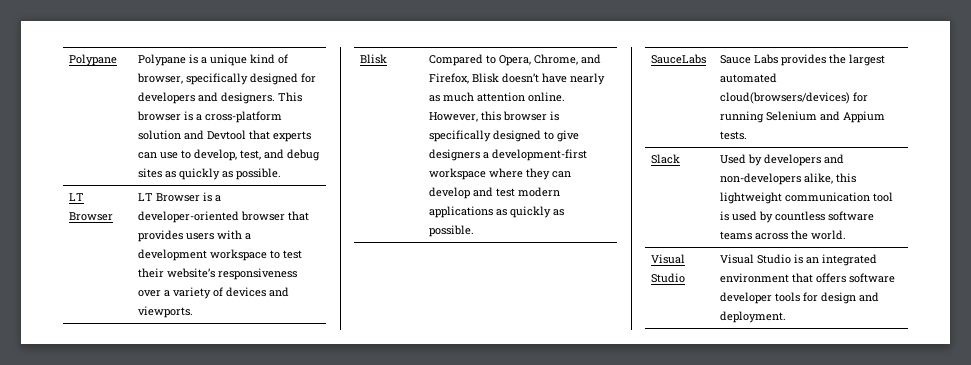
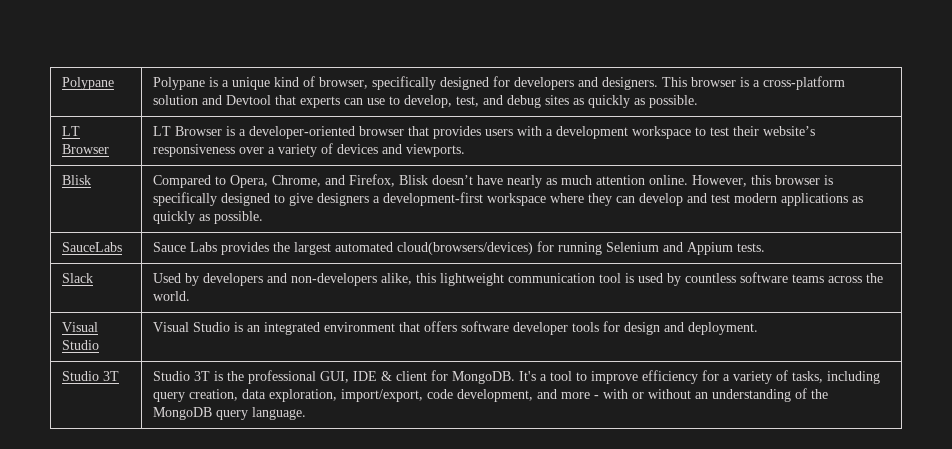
(787, 317) none -> [61,371,119,381] [152,370,880,384] [152,388,828,402] [152,407,306,420] // Studio 3T | Studio 3T is the professional GUI, IDE & client for MongoDB. It's a tool to improve efficiency for a variety of tasks, including query creation, data exploration, import/export, code development, and more - with or without an understanding of the MongoDB query language.

